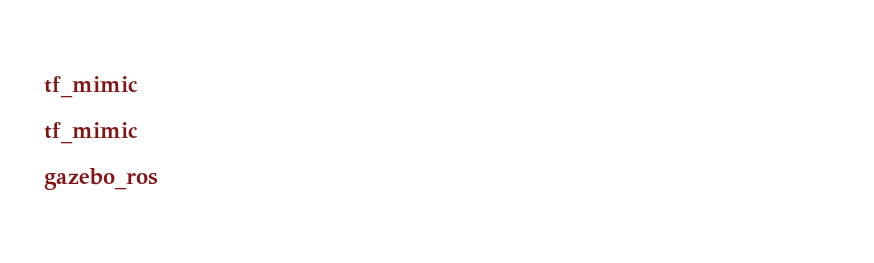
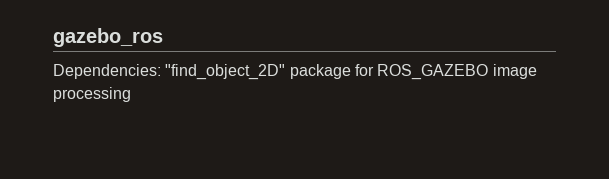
[44,76,138,98] [44,122,138,144] [44,168,158,190] tf_mimic // tf_mimic // gazebo_ros -> [53,28,163,47] [53,64,537,80] [53,87,131,102] gazebo_ros // Dependencies: "find_object_2D" package for ROS_GAZEBO image processing

